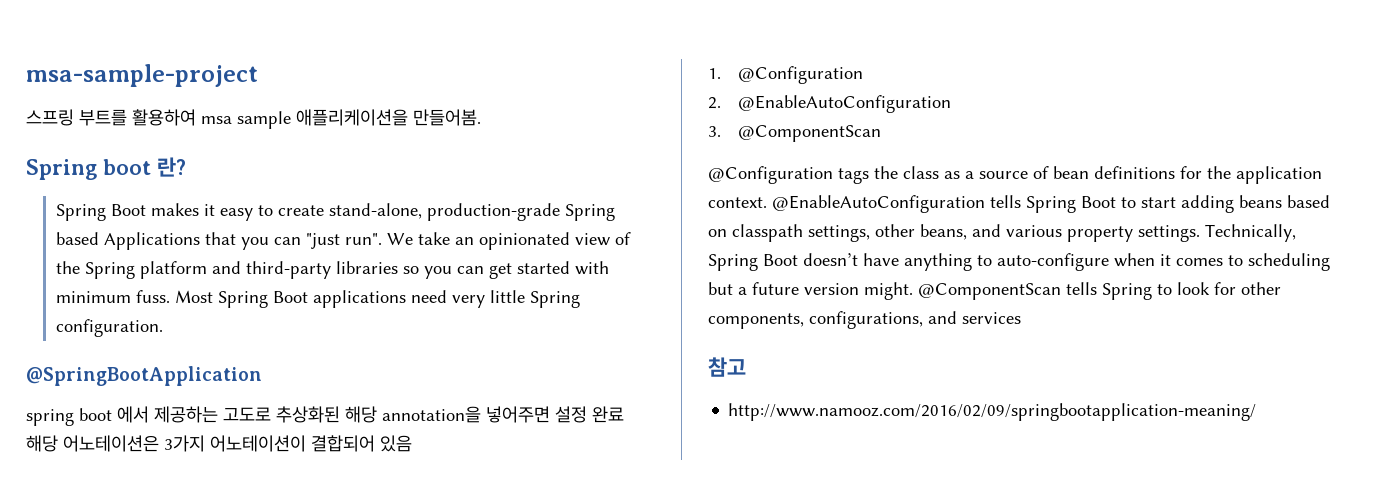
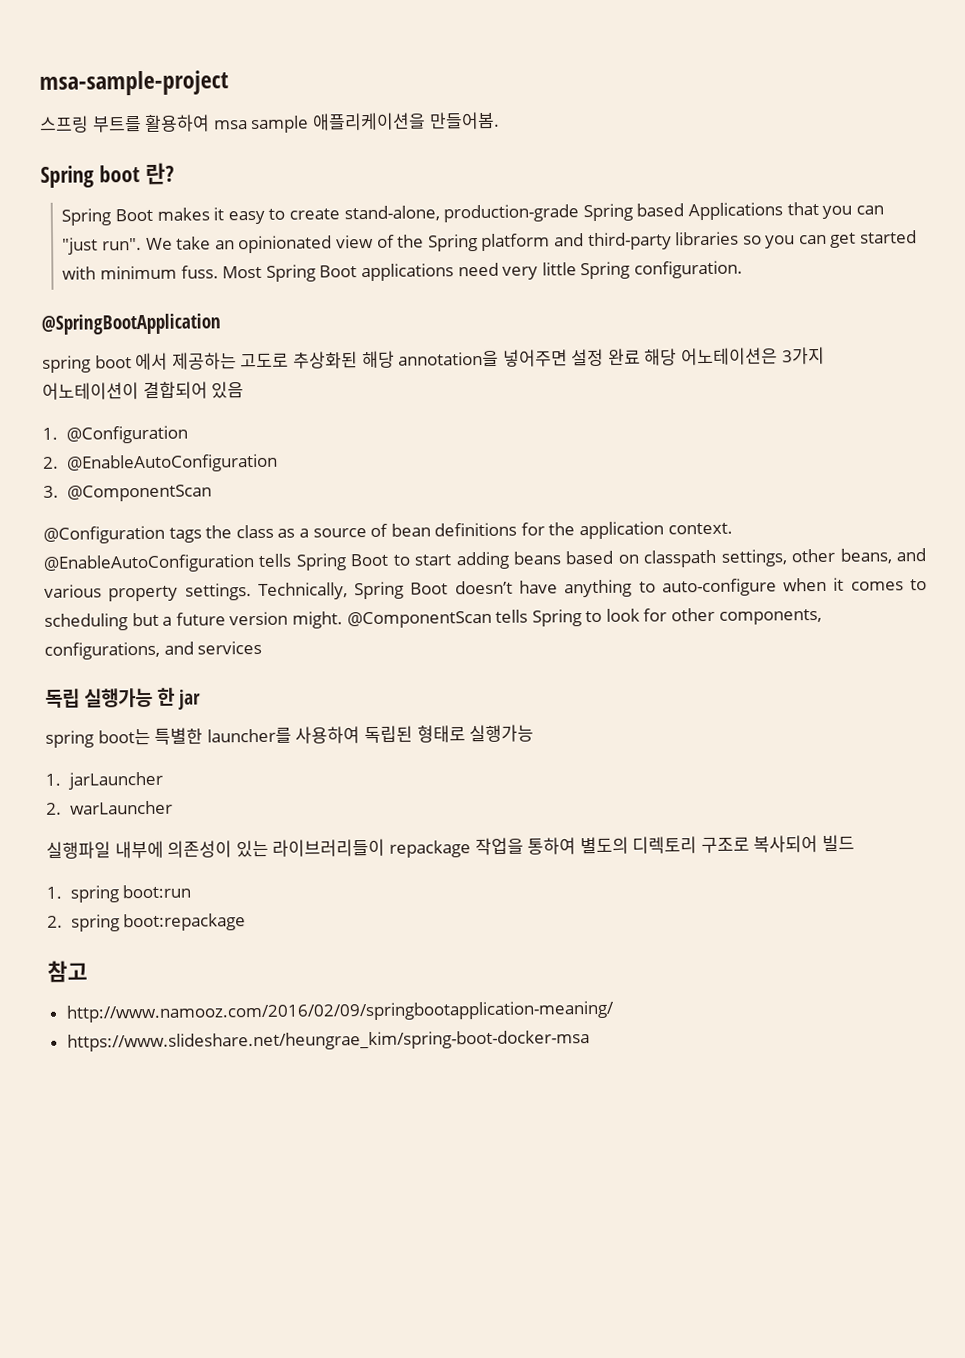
(1021, 318) none -> [45,687,202,710] [45,724,535,748] [45,771,163,790] [46,800,173,815] [46,834,856,859] [46,884,192,903] [47,913,247,932] // 독립 실행가능 한 jar // spring boot는 특별한 launcher를 사용하여 독립된 형태로 실행가능 // 1. jarLauncher // 2. warLauncher // 실행파일 내부에 의존성이 있는 라이브러리들이 repackage 작업을 통하여 별도의 디렉토리 구조로 복사되어 빌드 // 1. spring boot:run // 2. spring boot:repackage
(1257, 412) none -> [66,1030,590,1052] // https://www.slideshare.net/heungrae_kim/spring-boot-docker-msa

